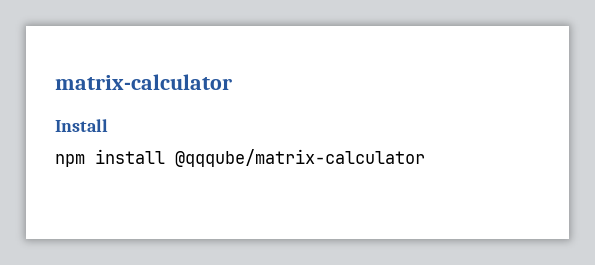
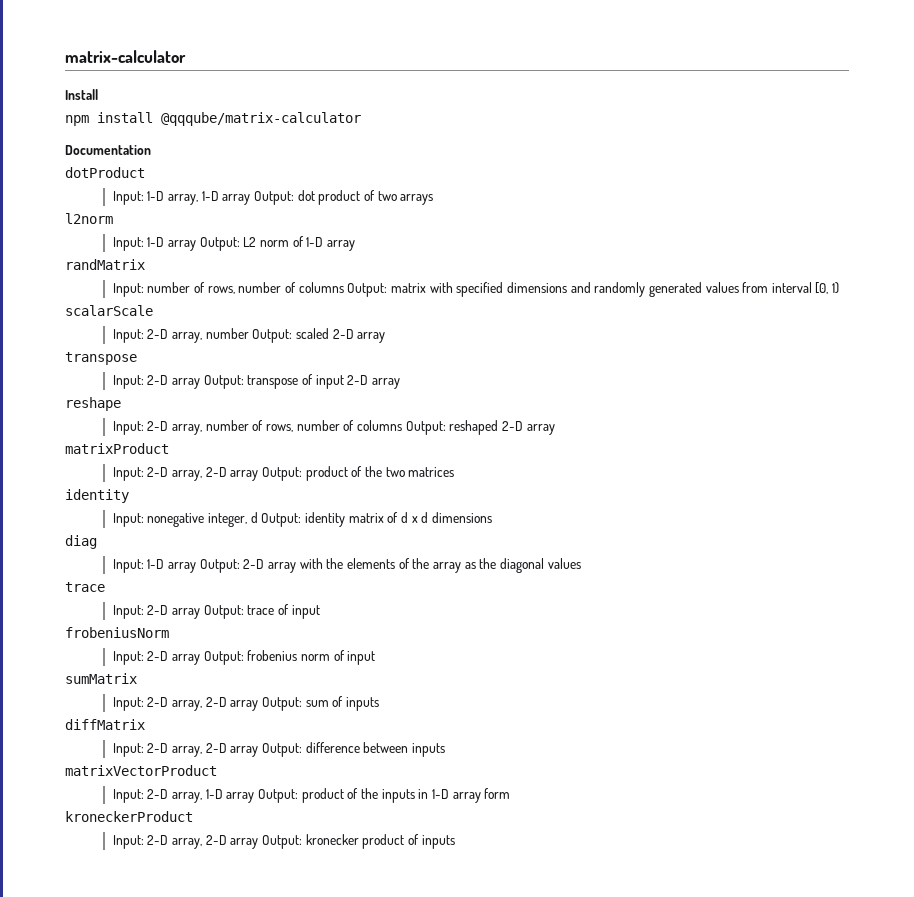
(425, 158) none -> [65,145,151,155] [65,167,145,178] [112,190,434,205] [65,213,113,224] [112,236,355,251] [65,259,145,270] [112,282,840,297] [65,305,153,316] [112,328,386,343] [65,352,137,365] [112,374,400,389] [65,397,121,411] [112,420,555,435] [65,443,169,454] [112,466,455,481] [65,489,129,503] [112,512,492,527] [65,535,97,549] [112,558,581,573] [65,582,105,592] [112,604,320,619] [65,627,169,638] [112,650,376,665] [65,673,137,684] [112,696,379,711] [65,719,145,730] [112,742,445,757] [65,765,217,776] [112,788,511,803] [65,811,193,822] [112,834,455,849] // Documentation // dotProduct // Input: 1-D array, 1-D array Output: dot product of two arrays // l2norm // Input: 1-D array Output: L2 norm of 1-D array // randMatrix // Input: number of rows, number of columns Output: matrix with specified dimensions and randomly generated values from interval [0, 1) // scalarScale // Input: 2-D array, number Output: scaled 2-D array // transpose // Input: 2-D array Output: transpose of input 2-D array // reshape // Input: 2-D array, number of rows, number of columns Output: reshaped 2-D array // matrixProduct // Input: 2-D array, 2-D array Output: product of the two matrices // identity // Input: nonegative integer, d Output: identity matrix of d x d dimensions // diag // Input: 1-D array Output: 2-D array with the elements of the array as the diagonal values // trace // Input: 2-D array Output: trace of input // frobeniusNorm // Input: 2-D array Output: frobenius norm of input // sumMatrix // Input: 2-D array, 2-D array Output: sum of inputs // diffMatrix // Input: 2-D array, 2-D array Output: difference between inputs // matrixVectorProduct // Input: 2-D array, 1-D array Output: product of the inputs in 1-D array form // kroneckerProduct // Input: 2-D array, 2-D array Output: kronecker product of inputs

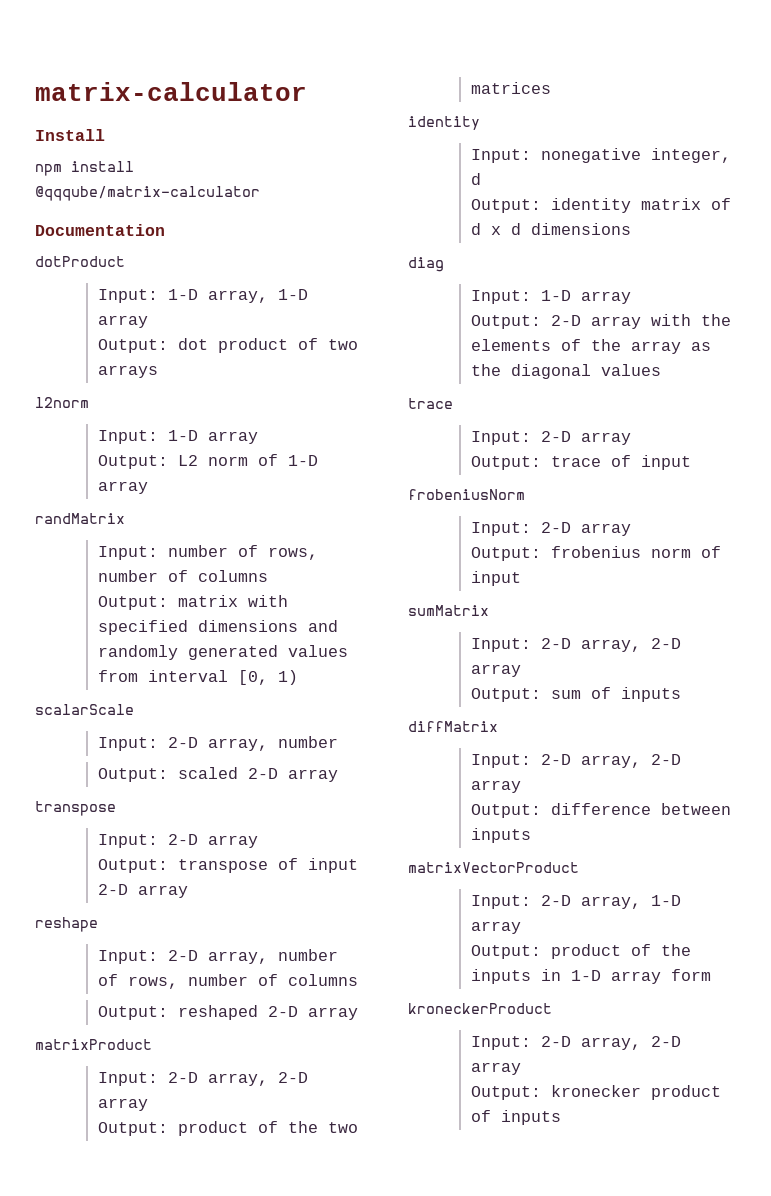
(251, 199) none -> (148, 321) //
(197, 245) none -> (258, 437) //
(344, 287) none -> (268, 576) //
(249, 333) none -> (338, 742) //
(201, 383) none -> (258, 841) //
(402, 425) none -> (358, 980) //
(259, 475) none -> (148, 1104) //
(258, 517) none -> (481, 179) //
(197, 567) none -> (631, 297) //
(201, 613) none -> (631, 438) //
(201, 659) none -> (631, 529) //
(259, 705) none -> (521, 670) //
(259, 751) none -> (521, 786) //
(255, 797) none -> (521, 927) //
(259, 843) none -> (521, 1068) //

